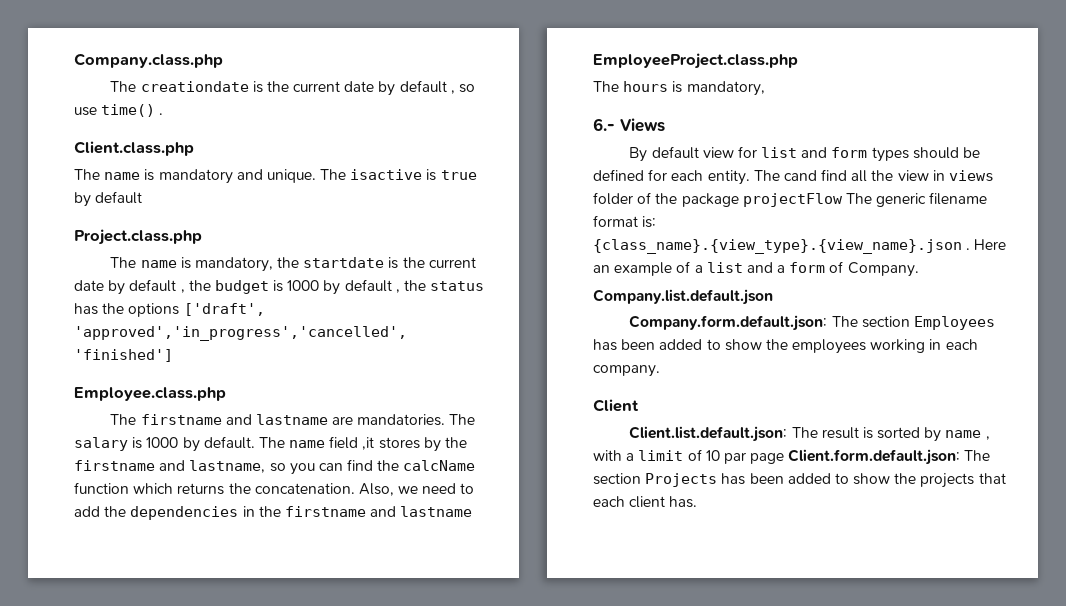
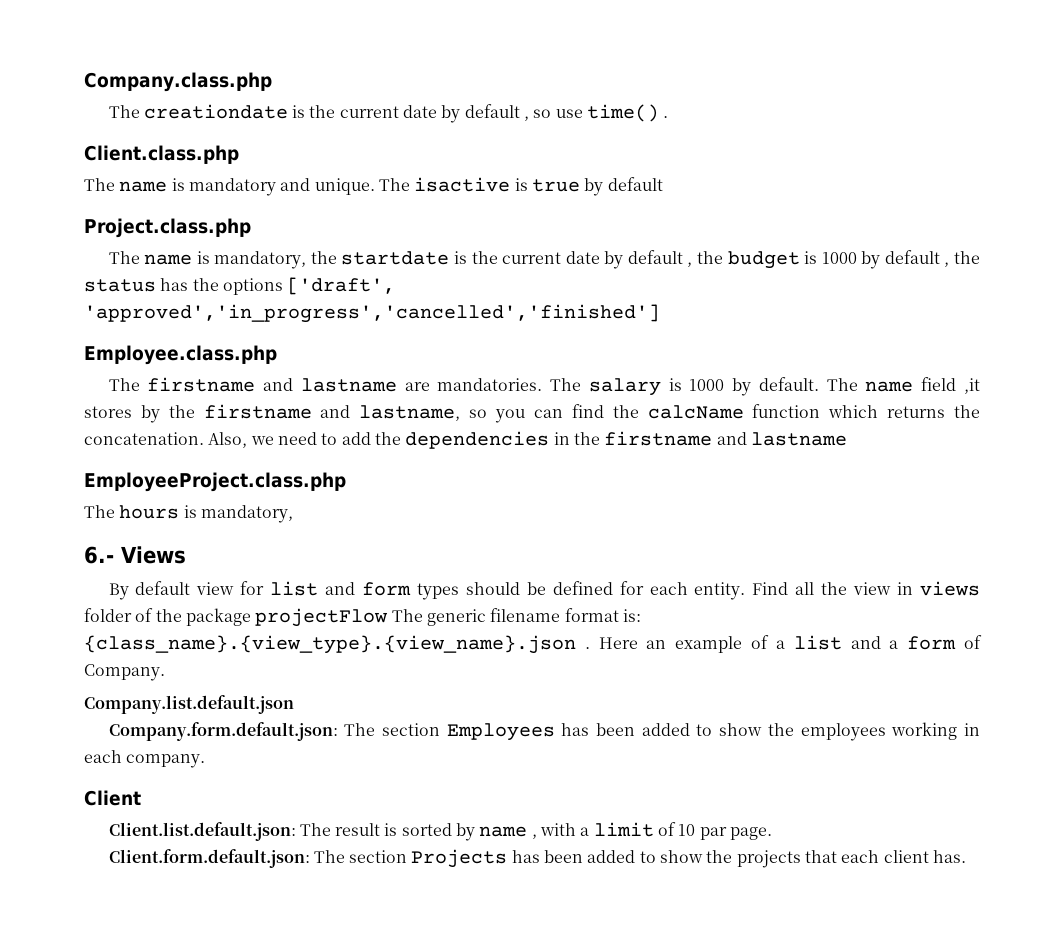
[753,169,848,181] The cand find -> [752,582,789,595] Find
[750,453,785,464] page -> [730,827,773,840] page. //

